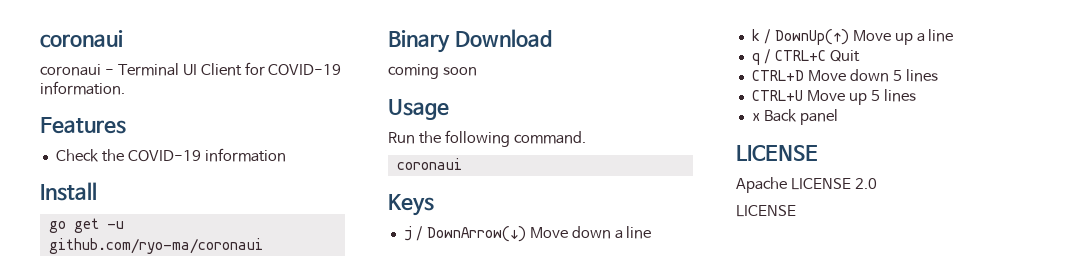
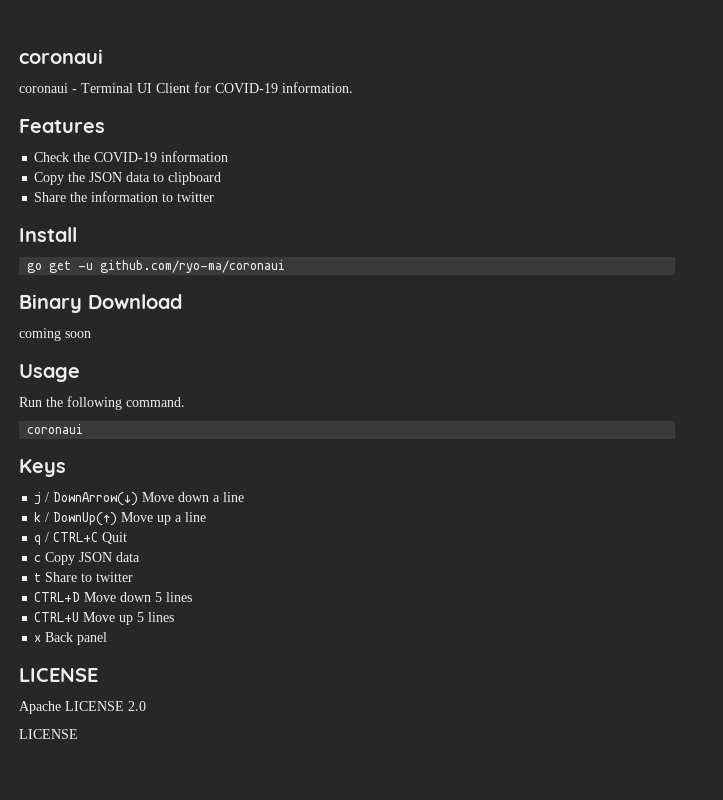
(286, 155) none -> [34,172,222,185] [34,191,215,202] // Copy the JSON data to clipboard // Share the information to twitter
(860, 56) none -> [34,552,141,565] [34,572,134,582] // c Copy JSON data // t Share to twitter

